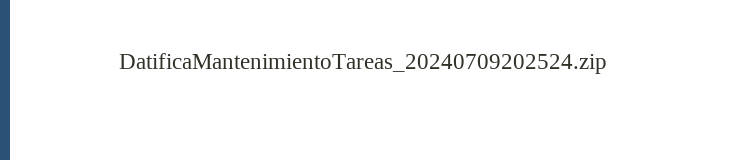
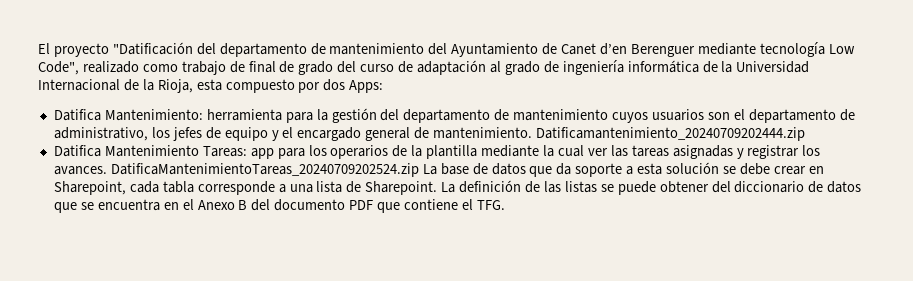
[119,53,607,74] DatificaMantenimientoTareas_20240709202524.zip -> [38,42,855,57] [38,60,810,75] [38,79,384,93] [53,108,855,123] [53,127,806,141] [53,145,821,159] [53,162,824,177] [53,180,862,195] [53,199,505,213] El proyecto "Datificación del departamento de mantenimiento del Ayuntamiento de Canet d’en Berenguer mediante tecnología Low Code", realizado como trabajo de final de grado del curso de adaptación al grado de ingeniería informática de la Universidad Internacional de la Rioja, esta compuesto por dos Apps: // Datifica Mantenimiento: herramienta para la gestión del departamento de mantenimiento cuyos usuarios son el departamento de administrativo, los jefes de equipo y el encargado general de mantenimiento. Datificamantenimiento_20240709202444.zip // Datifica Mantenimiento Tareas: app para los operarios de la plantilla mediante la cual ver las tareas asignadas y registrar los avances. DatificaMantenimientoTareas_20240709202524.zip La base de datos que da soporte a esta solución se debe crear en Sharepoint, cada tabla corresponde a una lista de Sharepoint. La definición de las listas se puede obtener del diccionario de datos que se encuentra en el Anexo B del documento PDF que contiene el TFG.

